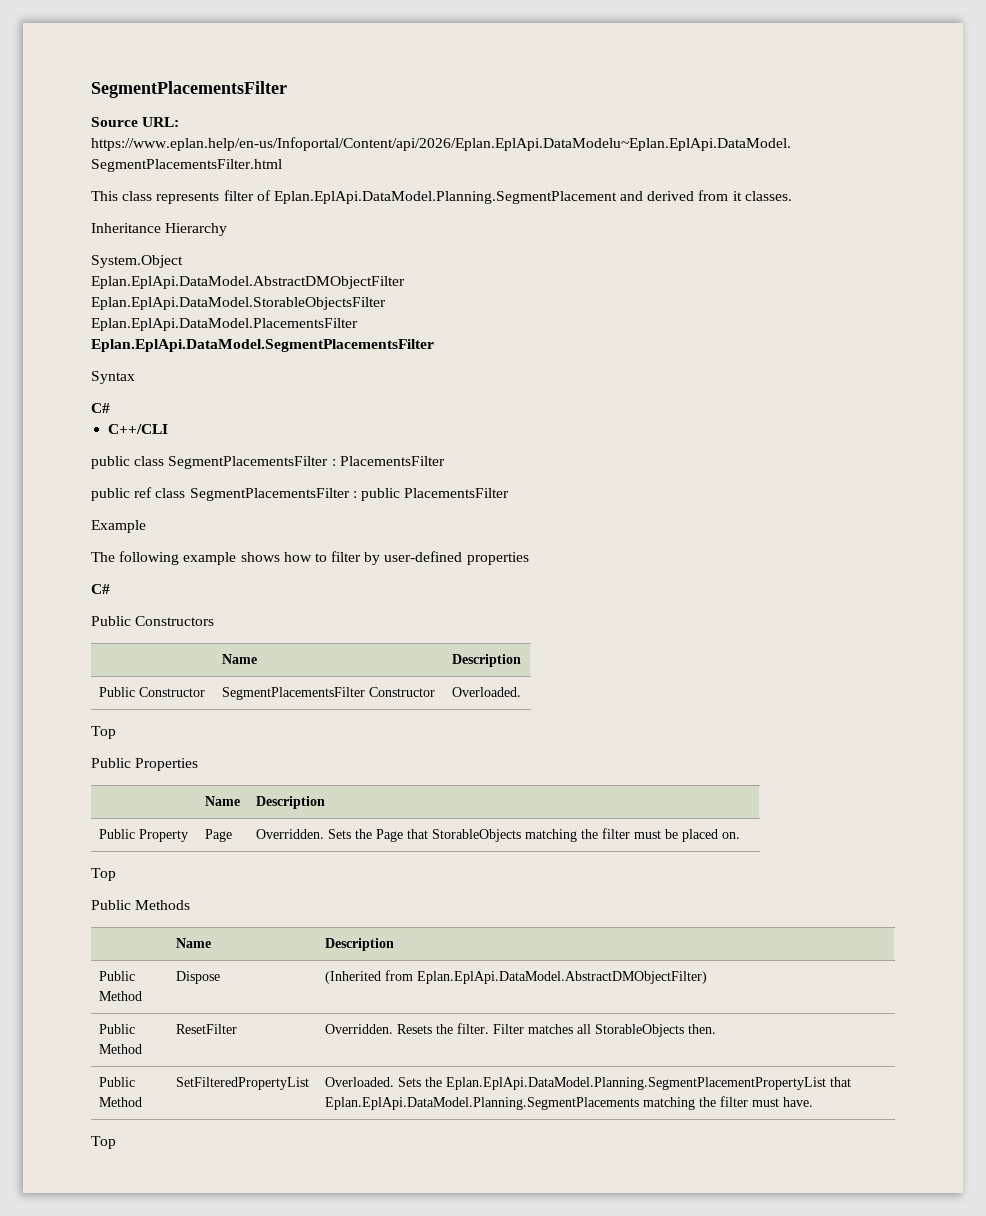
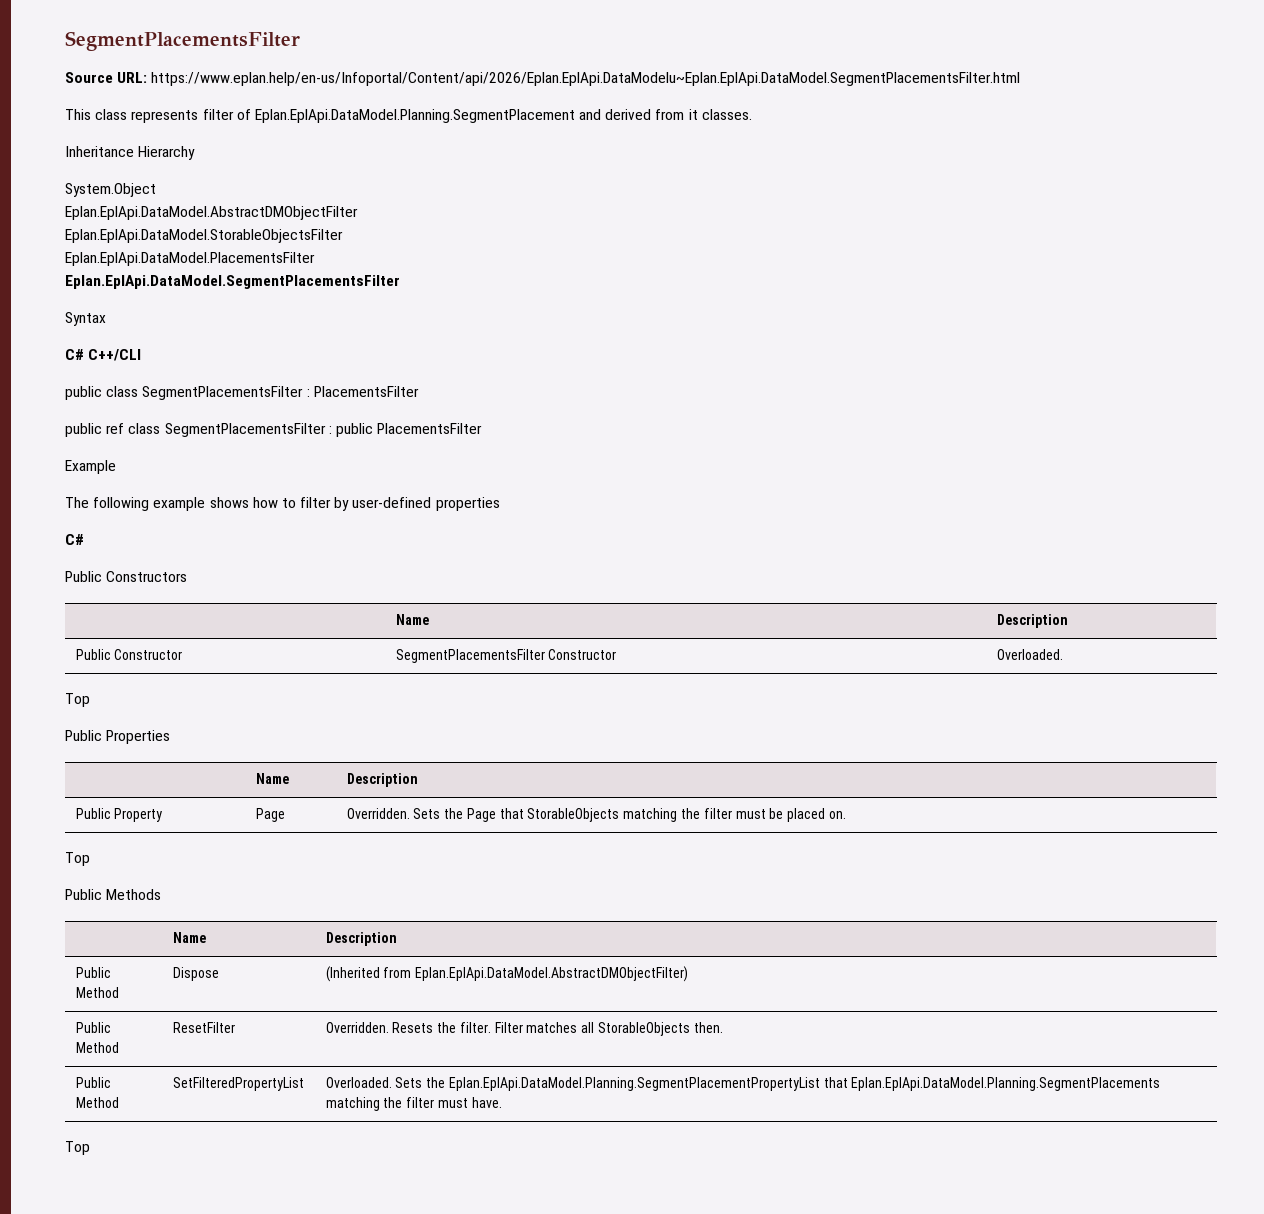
(110, 408) // -> (84, 354) none

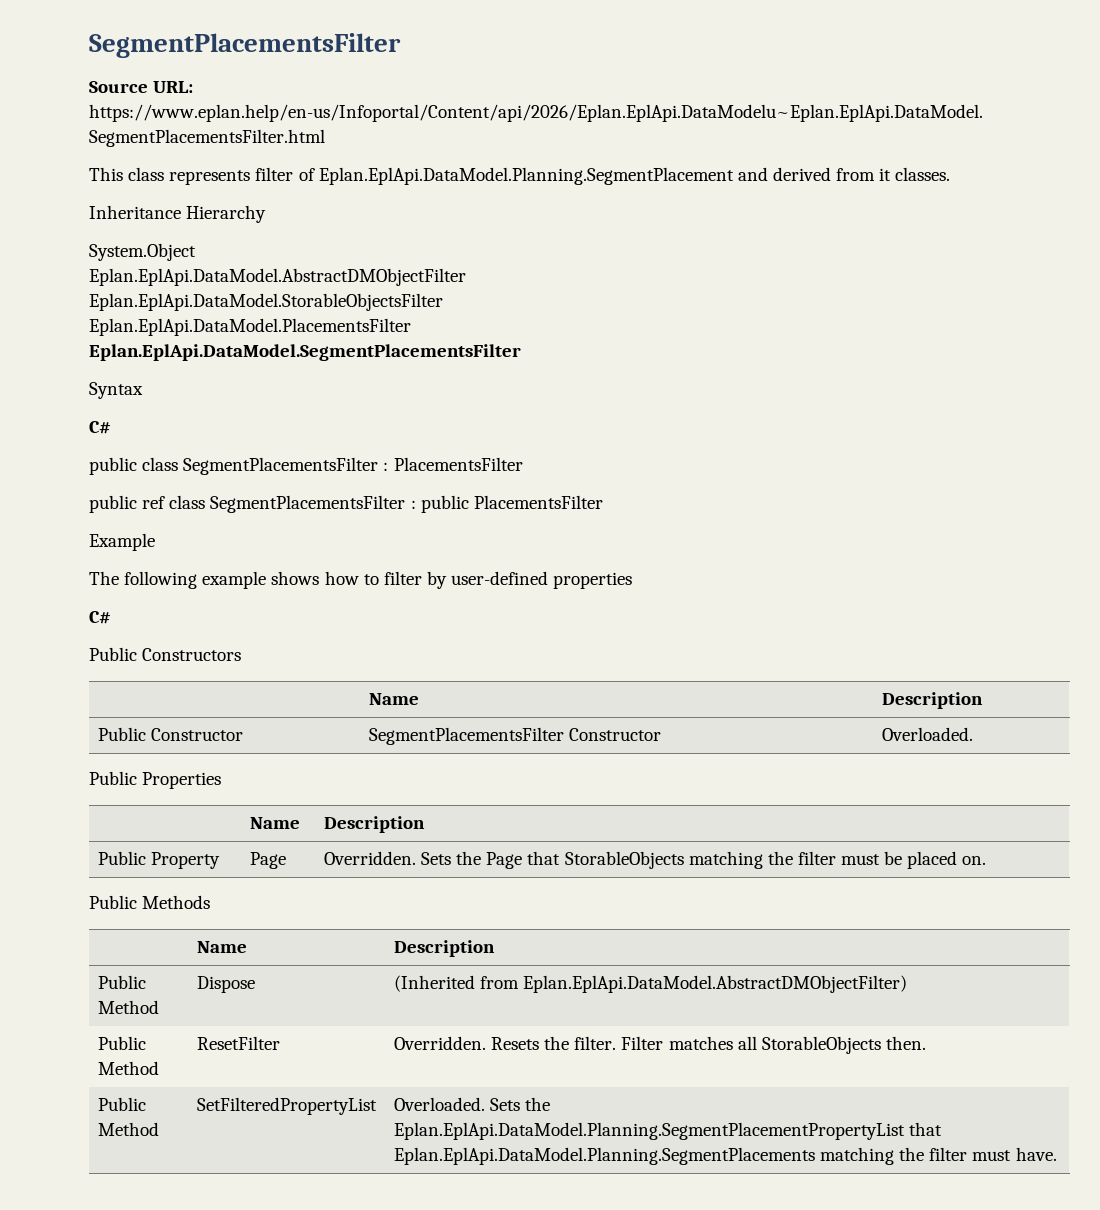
[88,349,142,361] C++/CLI -> (111, 427) none
[65,693,90,707] // Top -> (973, 734) none
[65,852,90,866] // Top -> (987, 860) none
[65,1141,90,1155] // Top -> (1057, 1154) none

